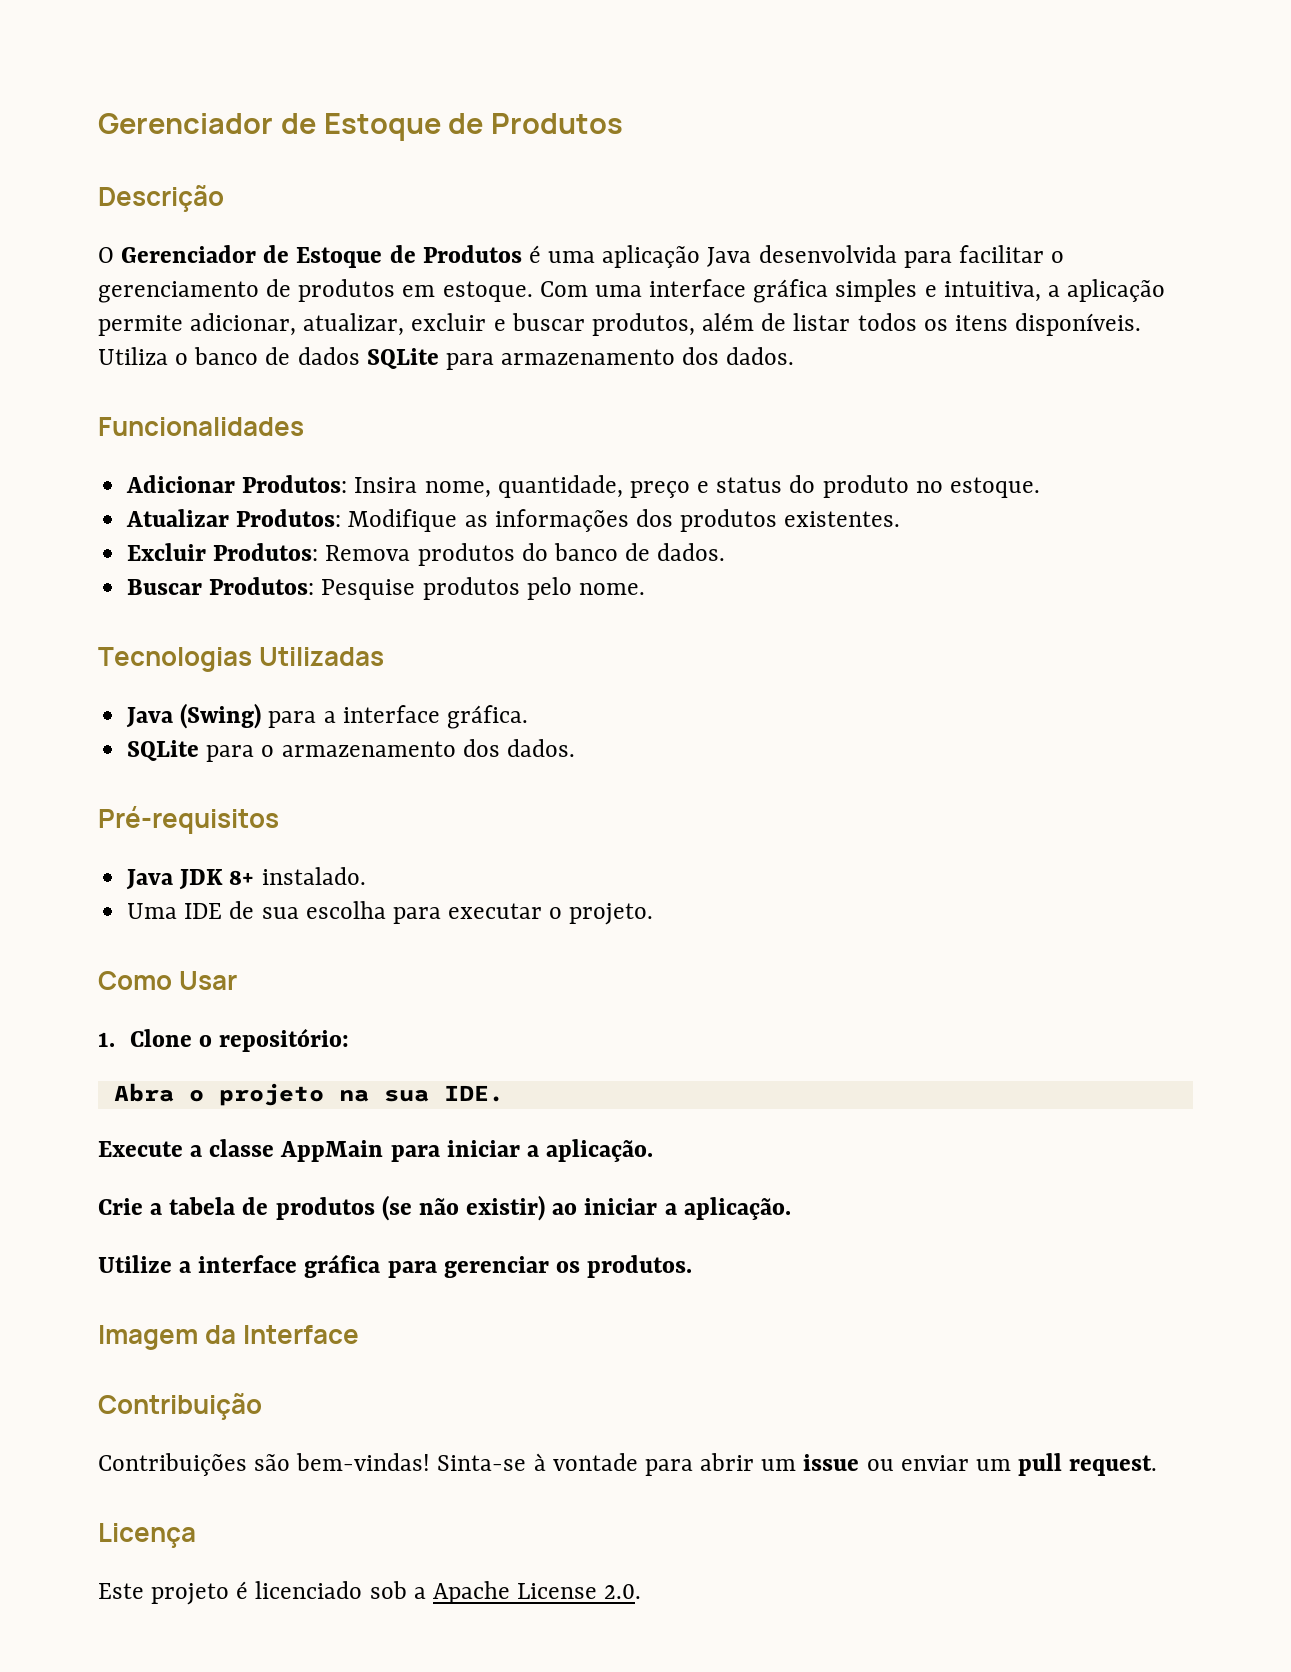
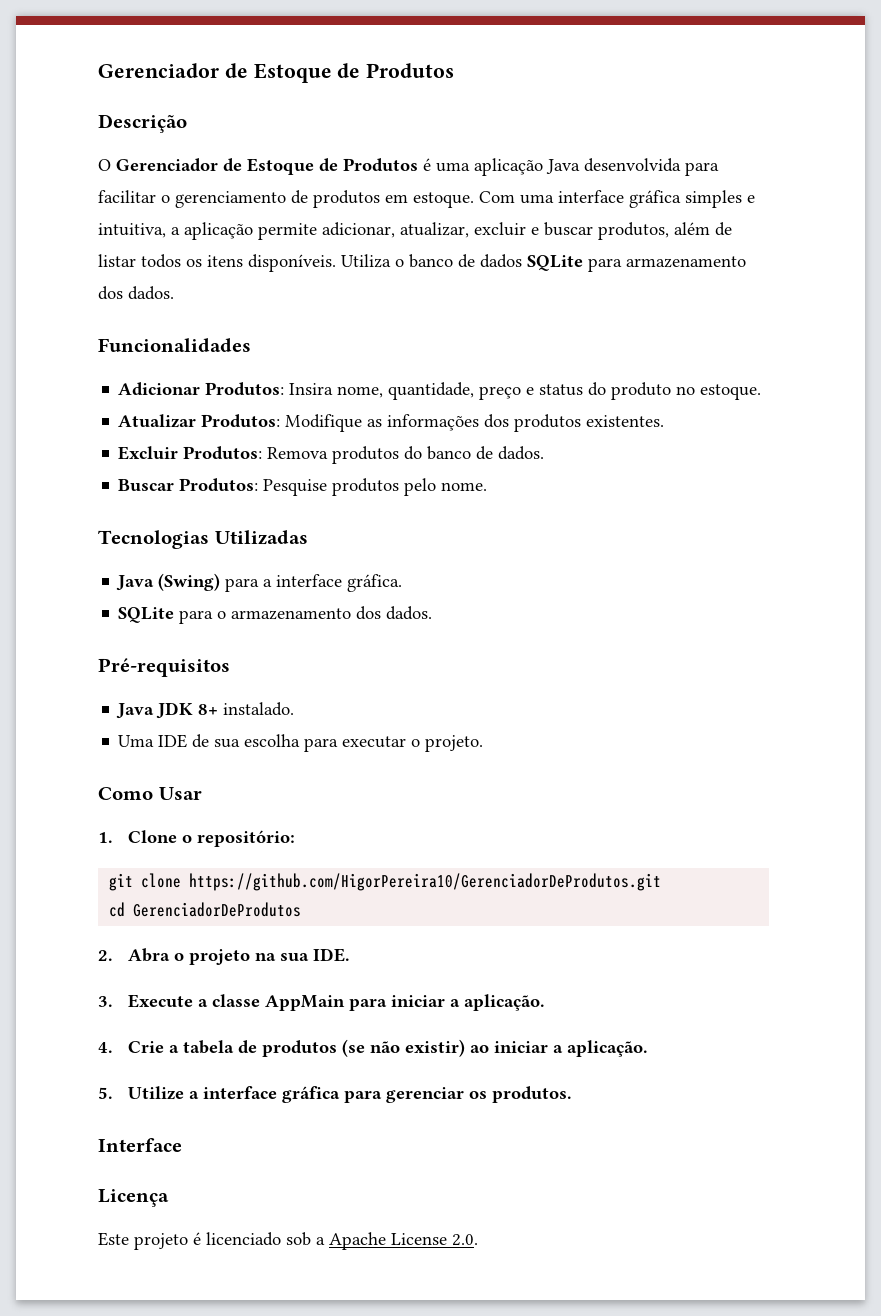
(350, 1040) none -> [109,873,662,891] [109,902,302,917] [98,950,113,961] git clone https://github.com/HigorPereira10/GerenciadorDeProdutos.git // cd GerenciadorDeProdutos // 2.
(504, 1093) none -> [98,996,113,1007] 3.
(654, 1150) none -> [98,1042,113,1053] 4.
(791, 1208) none -> [98,1087,113,1099] 5.
[98,1325,237,1350] Imagem da -> (573, 1094) none
[98,1393,262,1420] [98,1453,1158,1476] // Contribuição // Contribuições são bem-vindas! Sinta-se à vontade para abrir um issue ou enviar um pull request. -> (182, 1145) none

